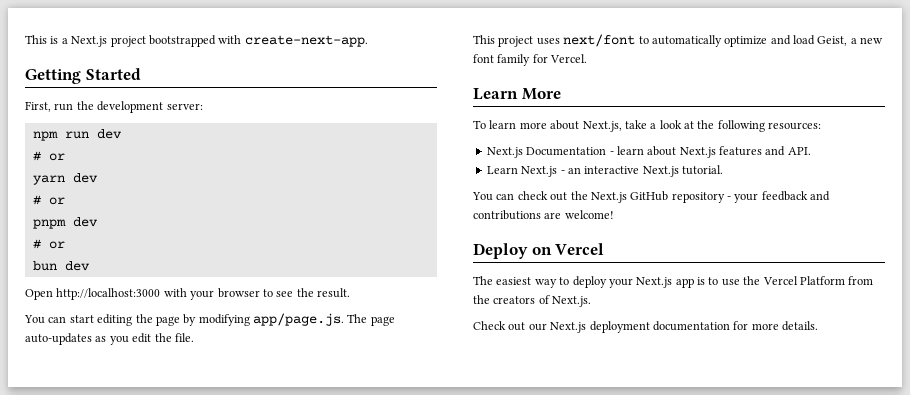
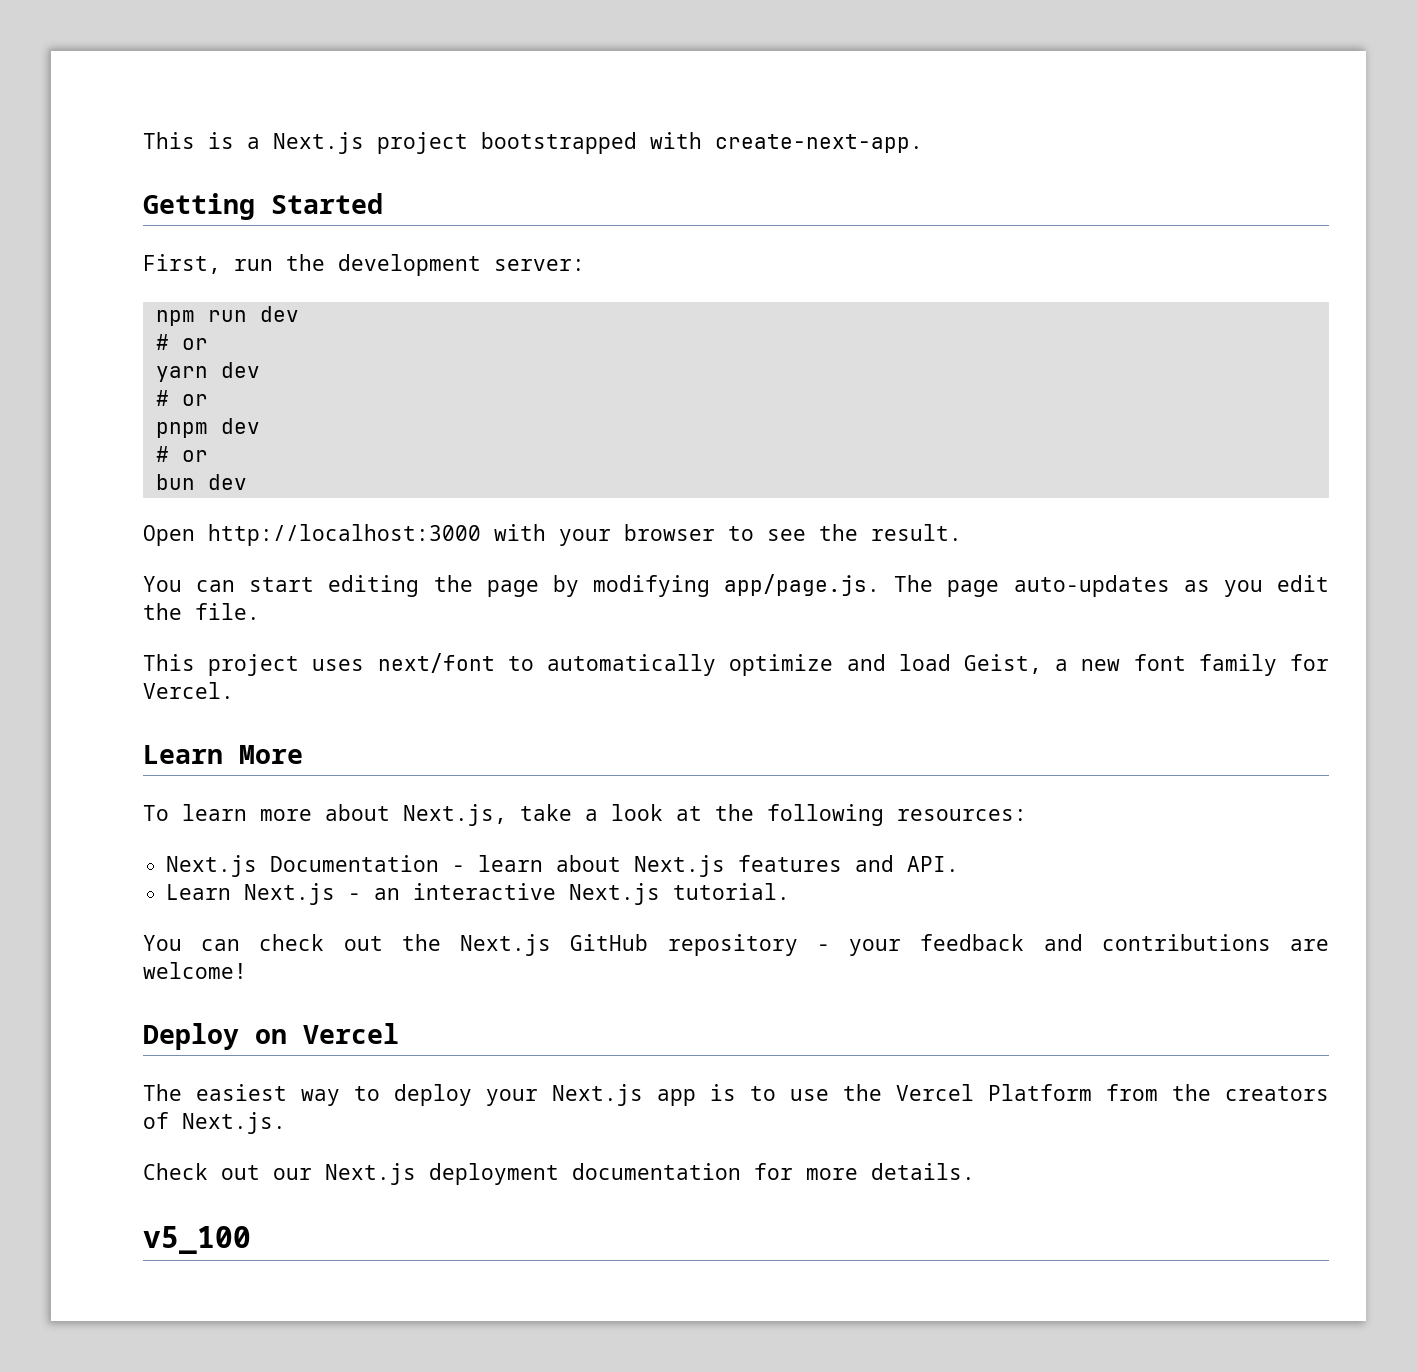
(818, 326) none -> [143,1226,251,1254] // v5_100

